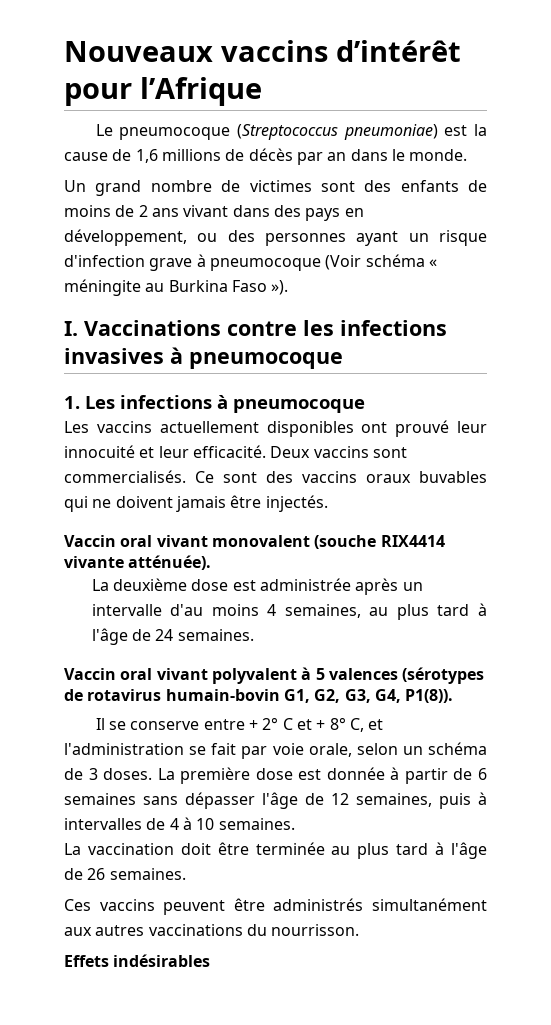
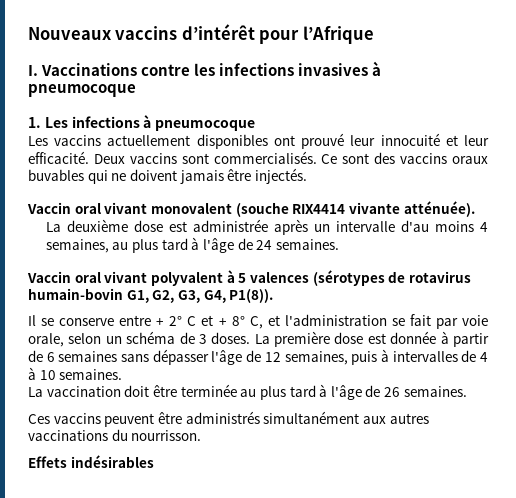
[95,124,488,140] [64,148,468,165] [64,180,487,196] [64,205,364,221] [64,229,487,246] [64,254,437,271] [64,279,289,296] // Le pneumocoque (Streptococcus pneumoniae) est la cause de 1,6 millions de décès par an dans le monde. // Un grand nombre de victimes sont des enfants de moins de 2 ans vivant dans des pays en développement, ou des personnes ayant un risque d'infection grave à pneumocoque (Voir schéma « méningite au Burkina Faso »). -> (374, 35) none

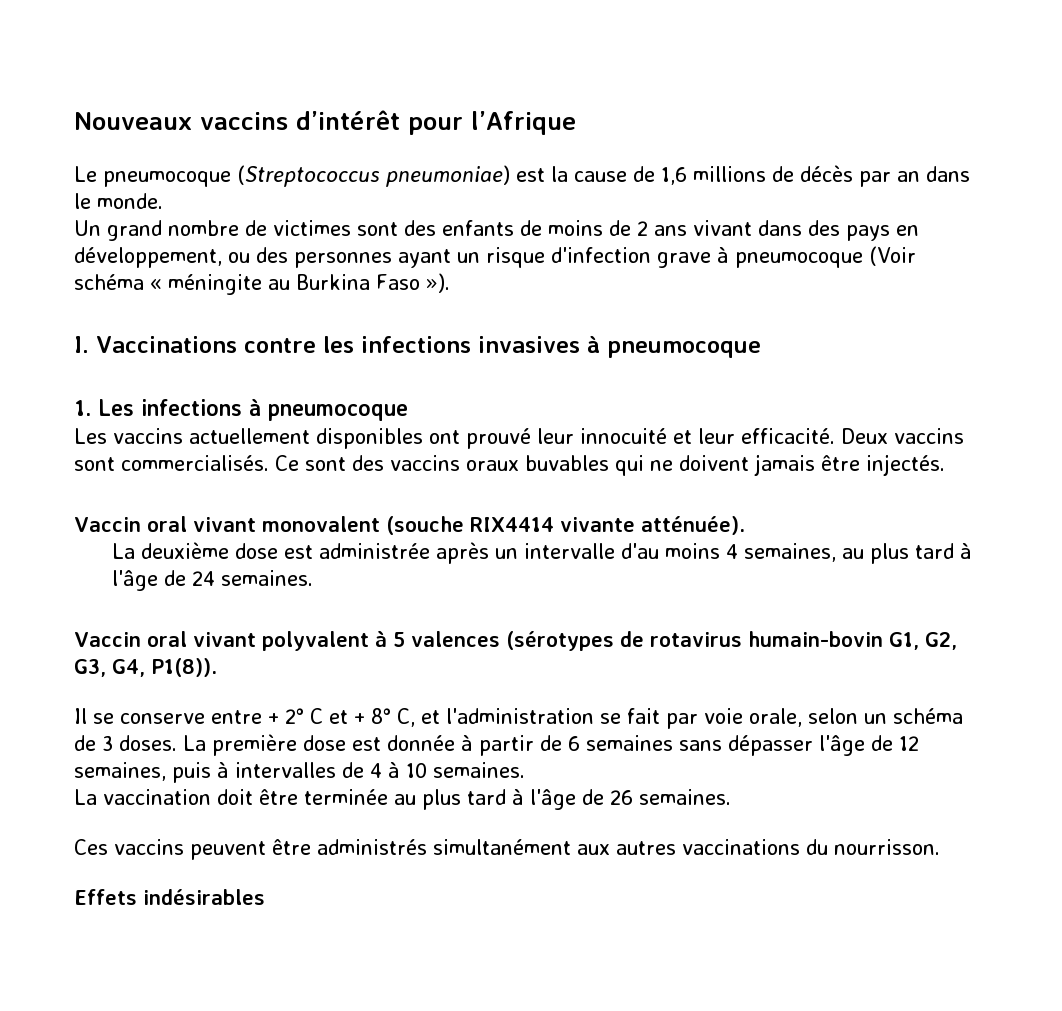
(374, 35) none -> [74,165,970,187] [74,193,163,209] [74,220,919,241] [74,246,916,268] [74,273,450,295] // Le pneumocoque (Streptococcus pneumoniae) est la cause de 1,6 millions de décès par an dans le monde. // Un grand nombre de victimes sont des enfants de moins de 2 ans vivant dans des pays en développement, ou des personnes ayant un risque d'infection grave à pneumocoque (Voir schéma « méningite au Burkina Faso »).

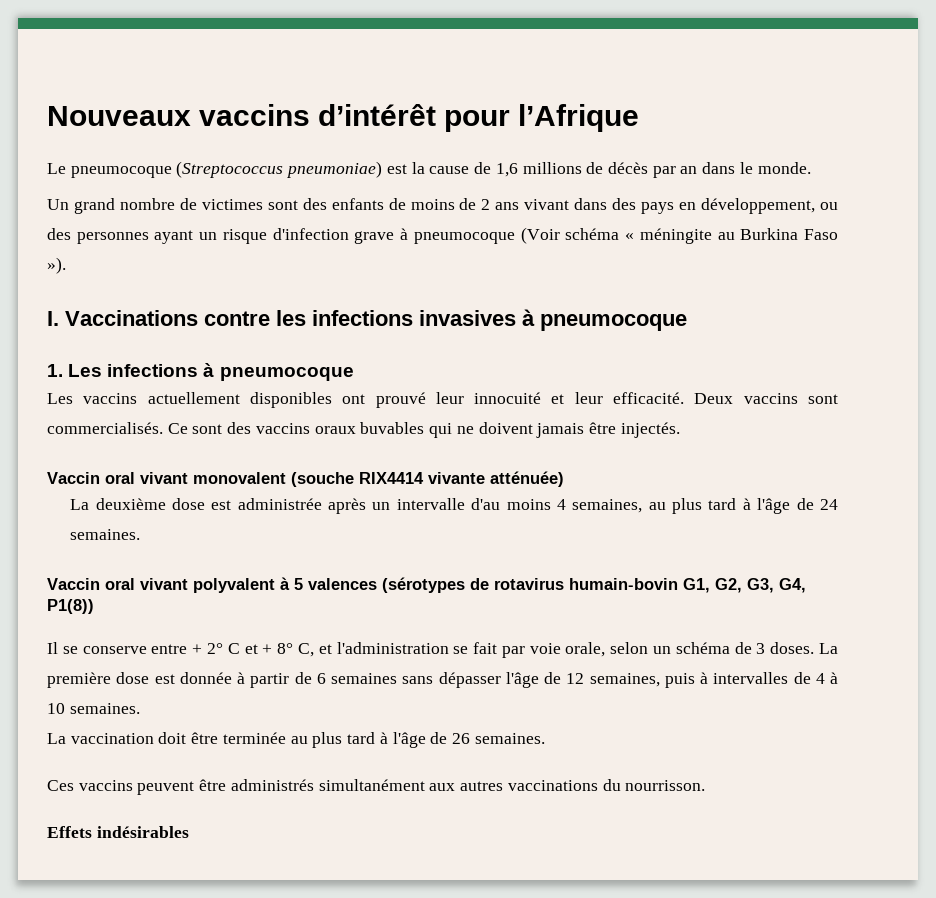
[640,516,745,535] atténuée). -> [490,471,564,487] atténuée)
[151,658,217,677] P1(8)). -> [47,599,94,614] P1(8))

